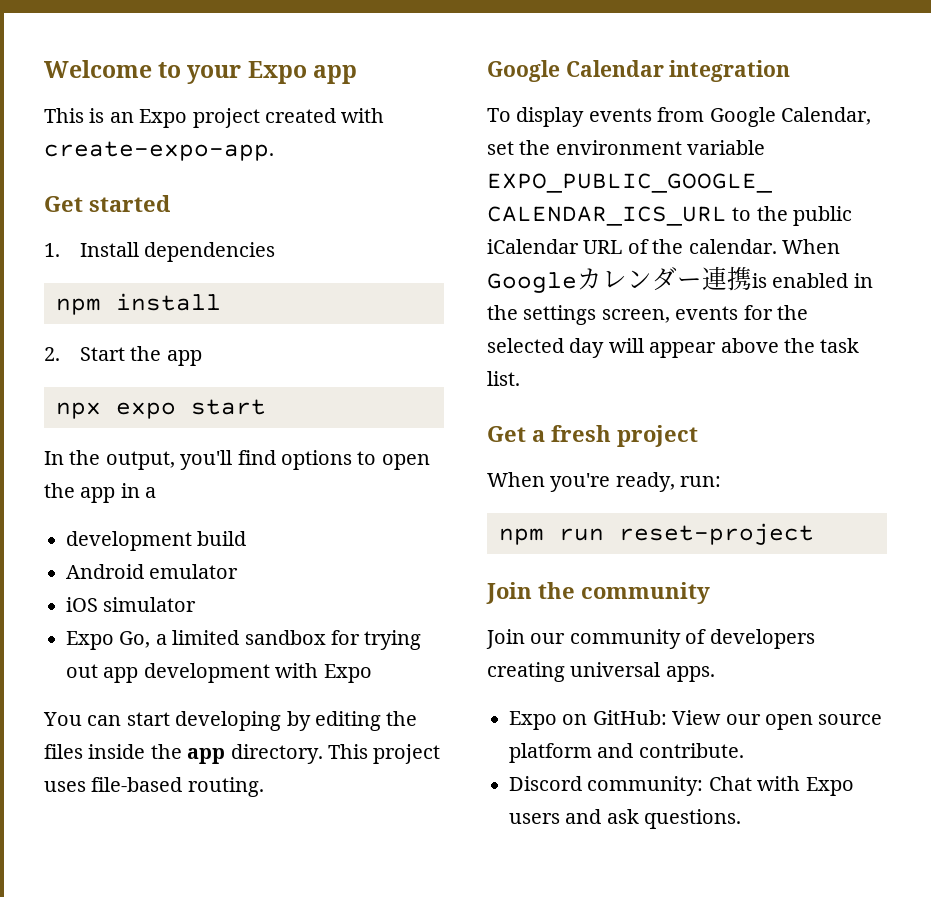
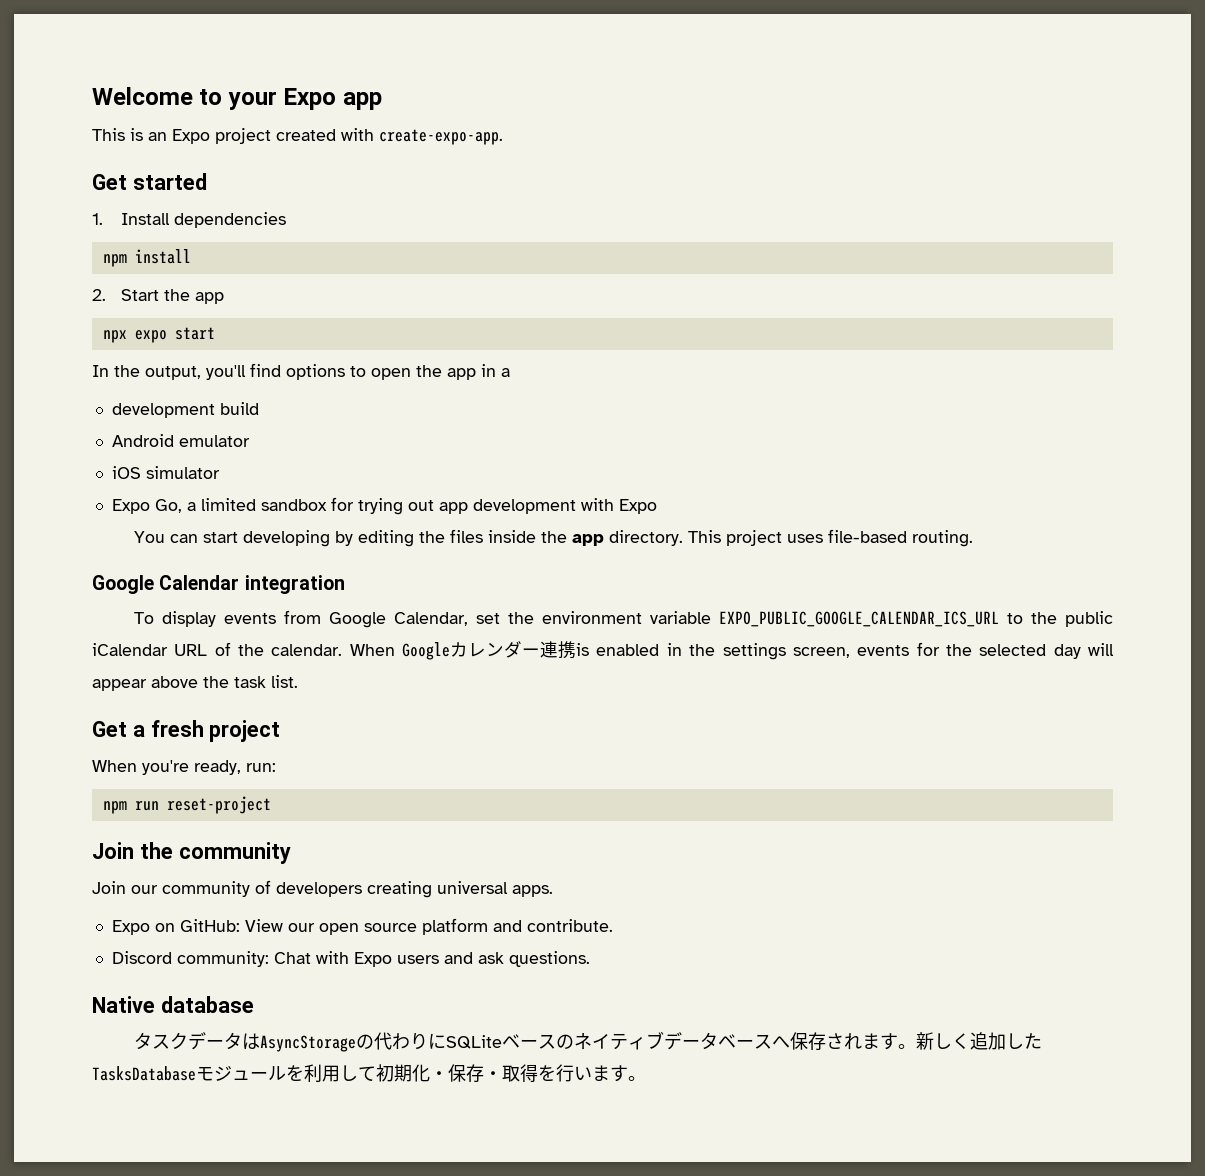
(742, 819) none -> [92,996,254,1013] [133,1031,1042,1052] [92,1064,646,1082] // Native database // タスクデータはAsyncStorageの代わりにSQLiteベースのネイティブデータベースへ保存されます。新しく追加したTasksDatabaseモジュールを利用して初期化・保存・取得を行います。

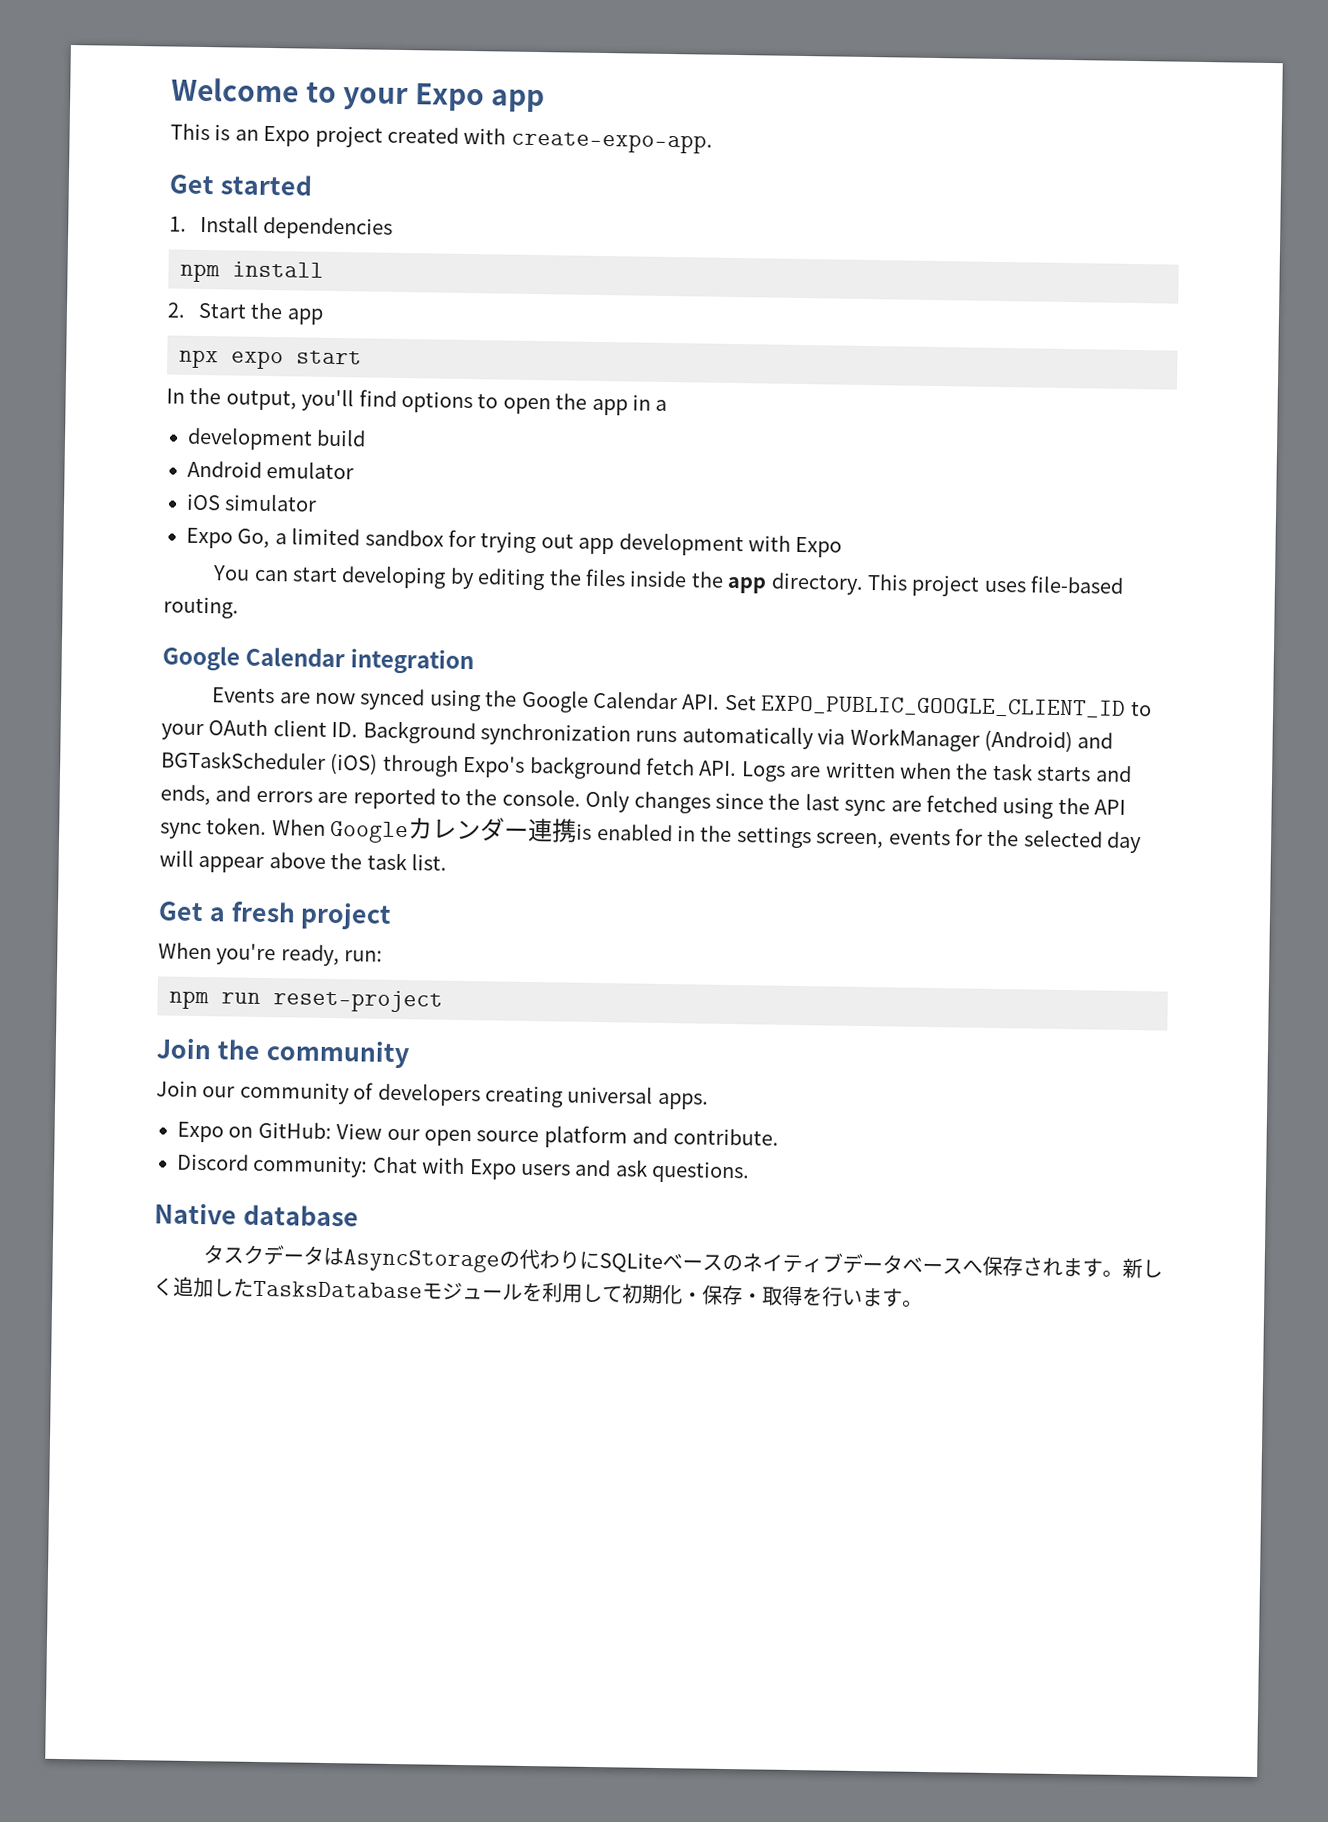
[133,610,1113,628] [92,642,343,656] To display events from Google Calendar, set the environment variable EXPO_PUBLIC_GOOGLE_CALENDAR_ICS_URL to the public iCalendar URL of the calendar. -> [212,687,1152,718] [161,719,1114,753] [161,750,1132,782] [160,784,1127,819] [160,817,268,840] Events are now synced using the Google Calendar API. Set EXPO_PUBLIC_GOOGLE_CLIENT_ID to your OAuth client ID. Background synchronization runs automatically via WorkManager (Android) and BGTaskScheduler (iOS) through Expo's background fetch API. Logs are written when the task starts and ends, and errors are reported to the console. Only changes since the last sync are fetched using the API sync token.

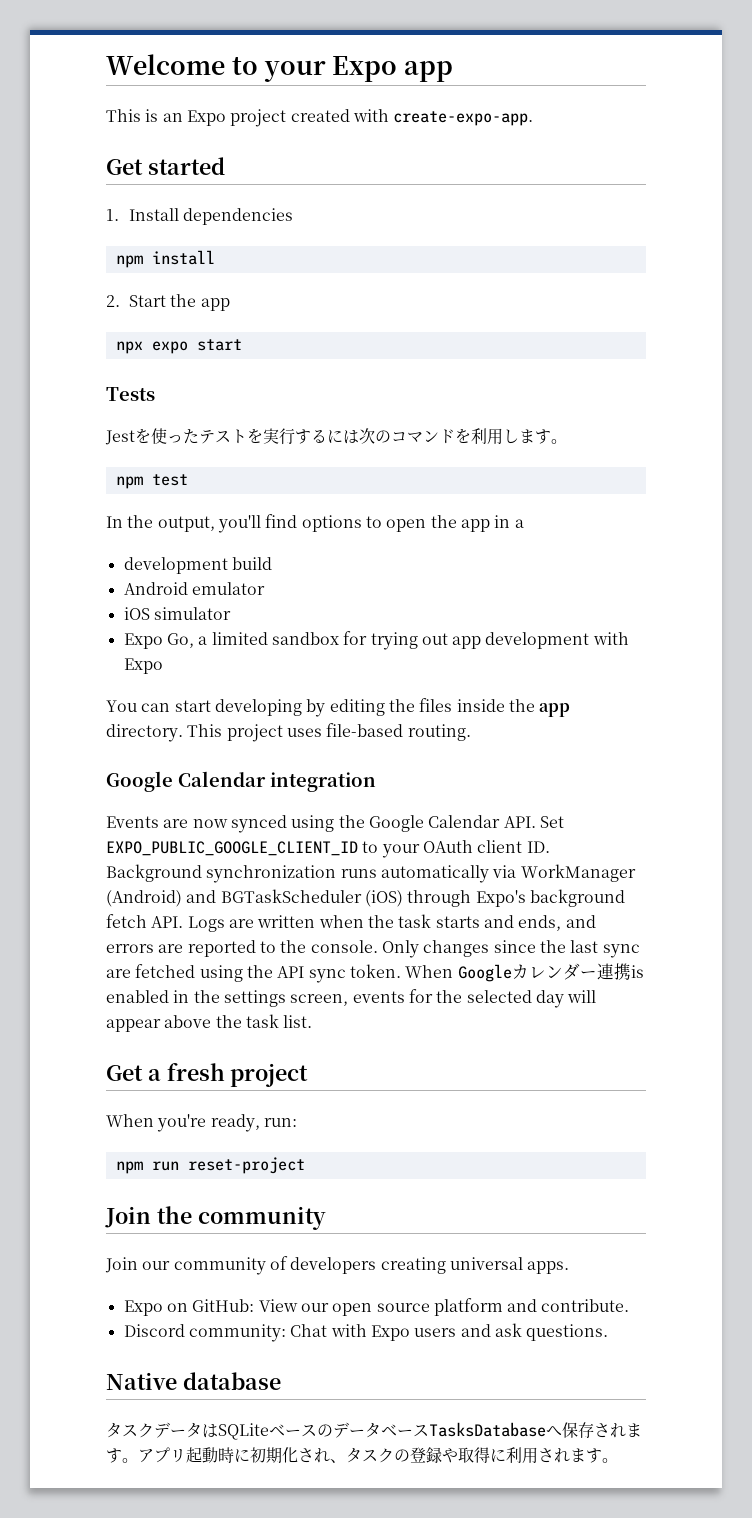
(362, 357) none -> [106,387,155,401] [105,428,567,445] [115,474,188,489] // Tests // Jestを使ったテストを実行するには次のコマンドを利用します。 // npm test
[343,1248,601,1273] AsyncStorageの代わりに -> (218, 1431) none
[742,1252,844,1274] ネイティブ -> (333, 1430) none
(964, 1266) none -> [429,1422,546,1437] TasksDatabase
[1122,1257,1164,1279] [153,1276,863,1307] 新しく追加したTasksDatabaseモジュールを利用して初期化・保存・取得を行い -> [138,1447,570,1464] アプリ起動時に初期化され、タスクの登録や取得に利用され

